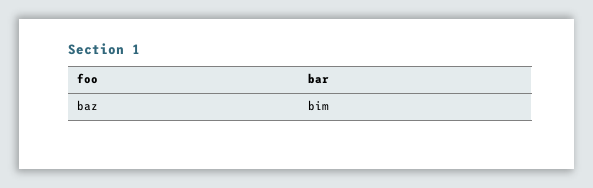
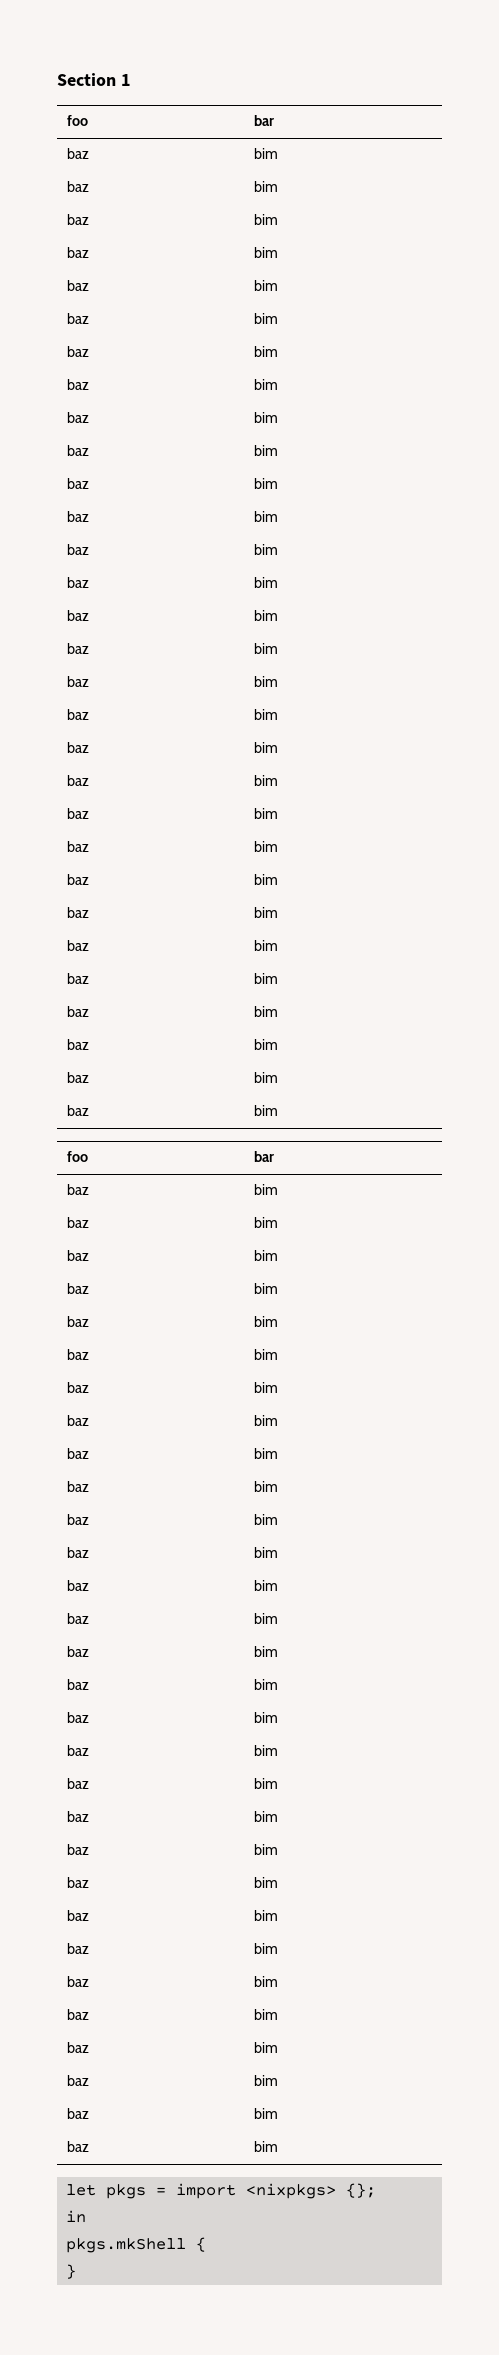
(329, 105) none -> [66,181,89,192] [253,181,278,192] [66,214,89,225] [253,214,278,225] [66,247,89,258] [253,247,278,258] [66,280,89,291] [253,280,278,291] [66,313,89,324] [253,313,278,324] [66,346,89,357] [253,346,278,357] [66,379,89,390] [253,379,278,390] [66,412,89,423] [253,412,278,423] [66,445,89,456] [253,445,278,456] [66,478,89,489] [253,478,278,489] [66,511,89,522] [253,511,278,522] [66,544,89,555] [253,544,278,555] [66,577,89,588] [253,577,278,588] [66,610,89,621] [253,610,278,621] [66,643,89,654] [253,643,278,654] [66,676,89,687] [253,676,278,687] [66,709,89,720] [253,709,278,720] [66,742,89,753] [253,742,278,753] [66,775,89,786] [253,775,278,786] [66,808,89,819] [253,808,278,819] [66,841,89,852] [253,841,278,852] [66,874,89,885] [253,874,278,885] [66,907,89,918] [253,907,278,918] [66,940,89,951] [253,940,278,951] [66,973,89,984] [253,973,278,984] [66,1006,89,1017] [253,1006,278,1017] [66,1039,89,1050] [253,1039,278,1050] [66,1072,89,1083] [253,1072,278,1083] [66,1105,89,1116] [253,1105,278,1116] [66,1151,88,1162] [253,1151,274,1162] [66,1184,89,1195] [253,1184,278,1195] [66,1217,89,1228] [253,1217,278,1228] [66,1250,89,1261] [253,1250,278,1261] [66,1283,89,1294] [253,1283,278,1294] [66,1316,89,1327] [253,1316,278,1327] [66,1349,89,1360] [253,1349,278,1360] [66,1382,89,1393] [253,1382,278,1393] [66,1415,89,1426] [253,1415,278,1426] [66,1448,89,1459] [253,1448,278,1459] [66,1481,89,1492] [253,1481,278,1492] [66,1514,89,1525] [253,1514,278,1525] [66,1547,89,1558] [253,1547,278,1558] [66,1580,89,1591] [253,1580,278,1591] [66,1613,89,1624] [253,1613,278,1624] [66,1646,89,1657] [253,1646,278,1657] [66,1679,89,1690] [253,1679,278,1690] [66,1712,89,1723] [253,1712,278,1723] [66,1745,89,1756] [253,1745,278,1756] [66,1778,89,1789] [253,1778,278,1789] [66,1811,89,1822] [253,1811,278,1822] [66,1844,89,1855] [253,1844,278,1855] [66,1877,89,1888] [253,1877,278,1888] [66,1910,89,1921] [253,1910,278,1921] [66,1943,89,1954] [253,1943,278,1954] [66,1976,89,1987] [253,1976,278,1987] [66,2009,89,2020] [253,2009,278,2020] [66,2042,89,2053] [253,2042,278,2053] [66,2075,89,2086] [253,2075,278,2086] [66,2108,89,2119] [253,2108,278,2119] [66,2141,89,2152] [253,2141,278,2152] [65,2183,376,2199] [65,2210,86,2223] [65,2237,206,2253] [65,2264,76,2279] // baz | bim // baz | bim // baz | bim // baz | bim // baz | bim // baz | bim // baz | bim // baz | bim // baz | bim // baz | bim // baz | bim // baz | bim // baz | bim // baz | bim // baz | bim // baz | bim // baz | bim // baz | bim // baz | bim // baz | bim // baz | bim // baz | bim // baz | bim // baz | bim // baz | bim // baz | bim // baz | bim // baz | bim // baz | bim // foo | bar // baz | bim // baz | bim // baz | bim // baz | bim // baz | bim // baz | bim // baz | bim // baz | bim // baz | bim // baz | bim // baz | bim // baz | bim // baz | bim // baz | bim // baz | bim // baz | bim // baz | bim // baz | bim // baz | bim // baz | bim // baz | bim // baz | bim // baz | bim // baz | bim // baz | bim // baz | bim // baz | bim // baz | bim // baz | bim // baz | bim // let pkgs = import <nixpkgs> {}; // in // pkgs.mkShell { // }

